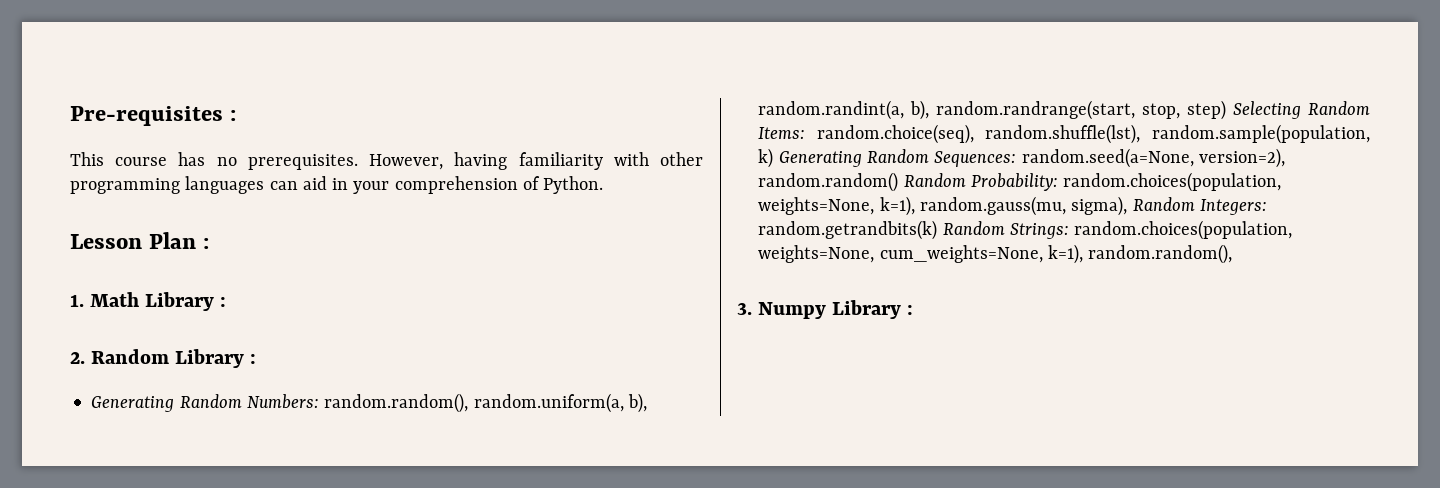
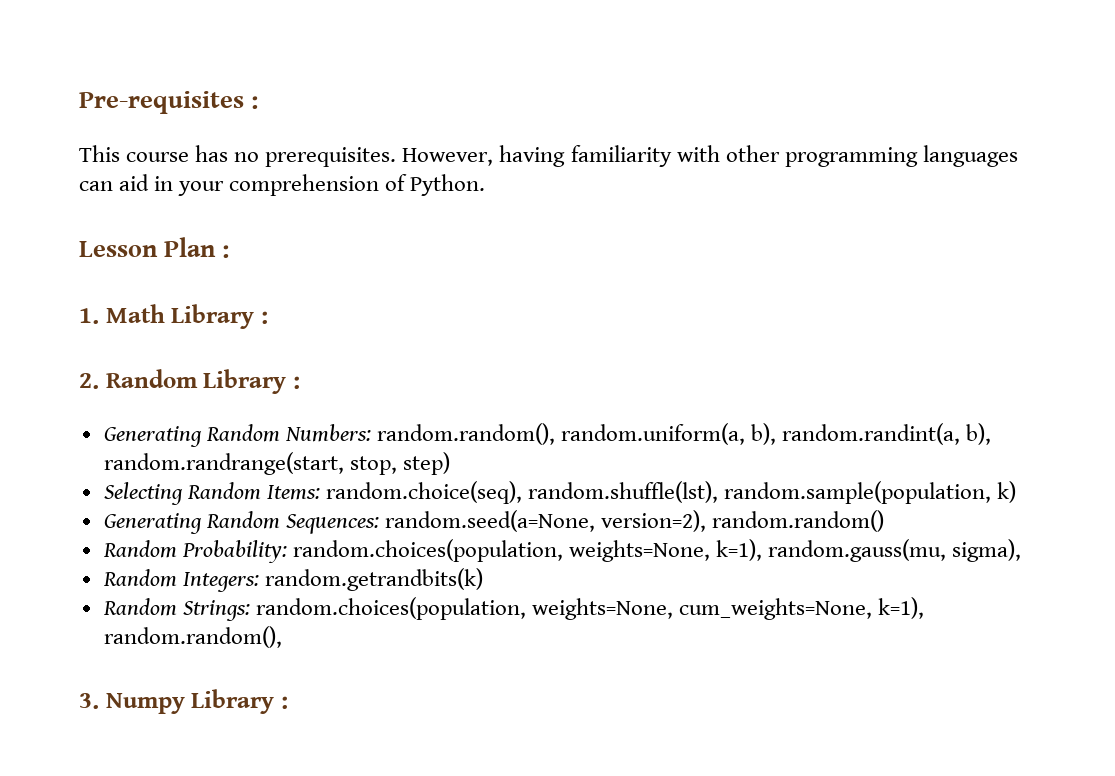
(1227, 110) none -> (450, 463) //
(774, 158) none -> (1017, 492) //
(899, 182) none -> (885, 521) //
(1128, 206) none -> (1022, 550) //
(938, 230) none -> (483, 579) //

